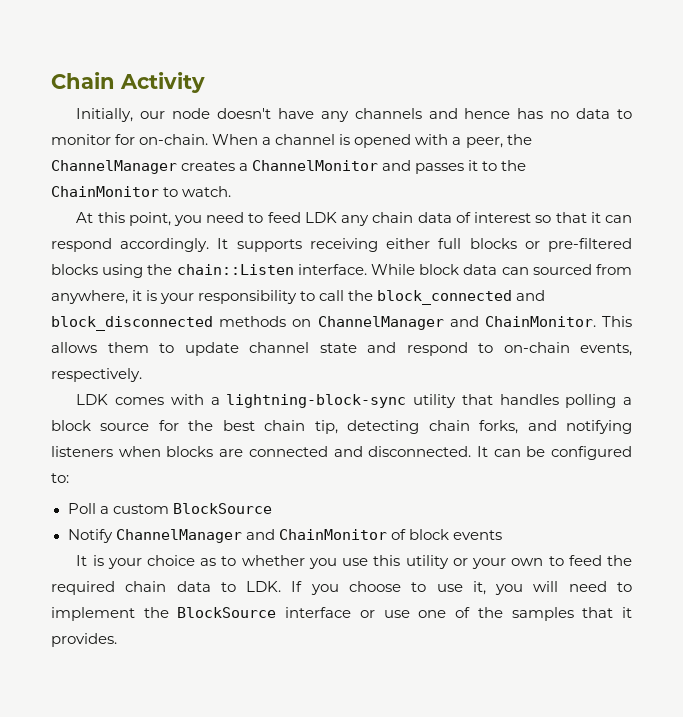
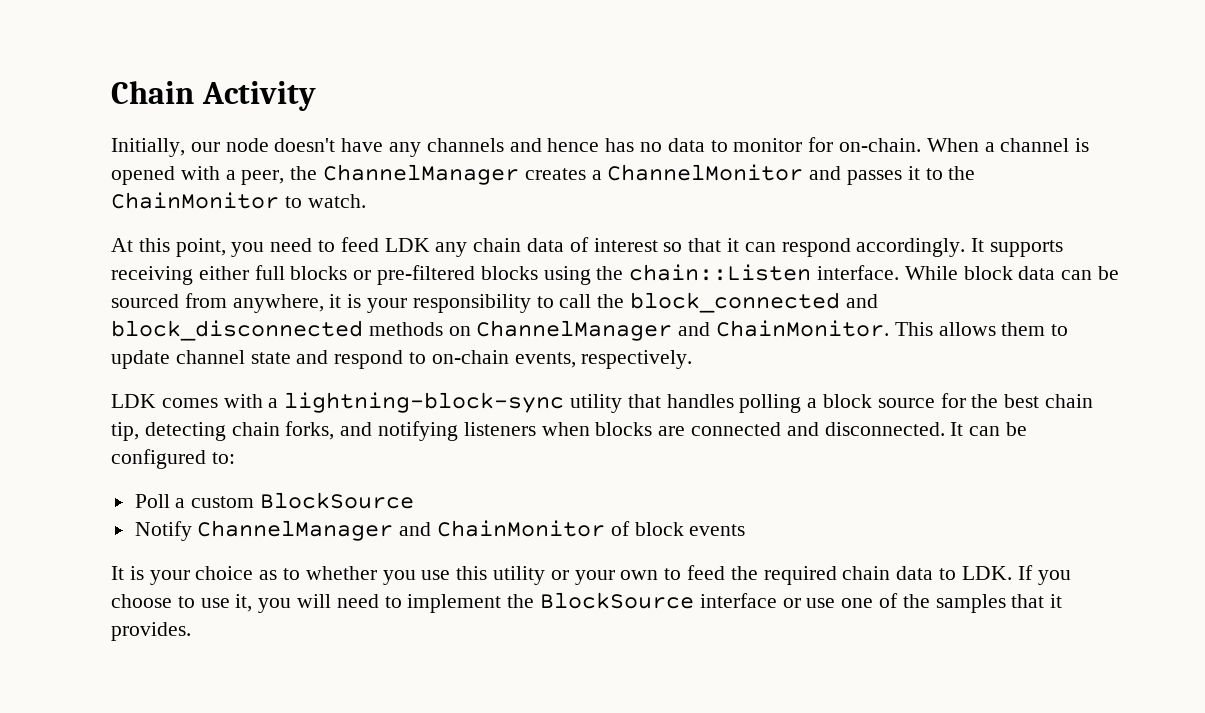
(529, 271) none -> [1098,266,1120,280] be

